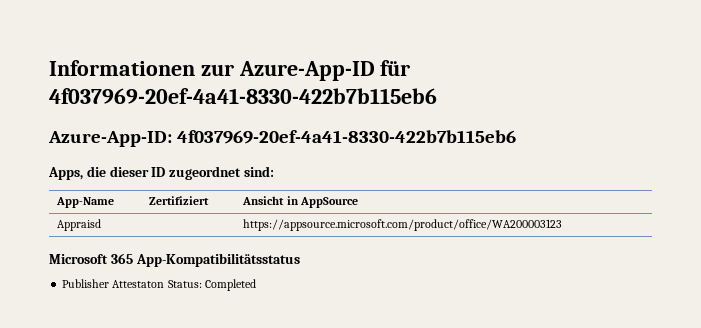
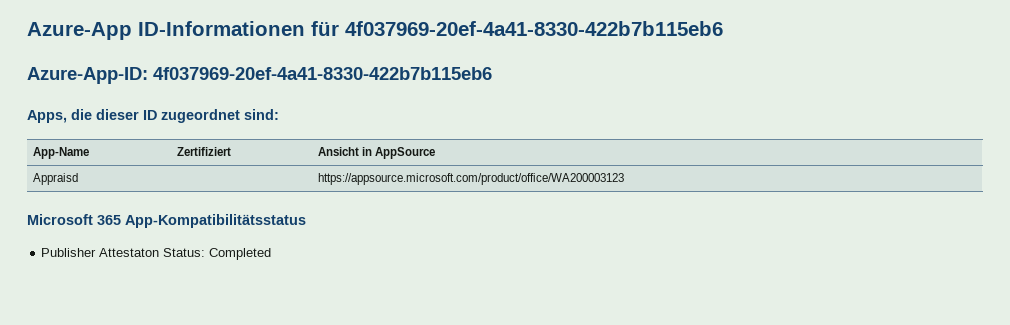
[49,60,375,81] Informationen zur Azure-App-ID -> [27,21,305,40] Azure-App ID-Informationen

